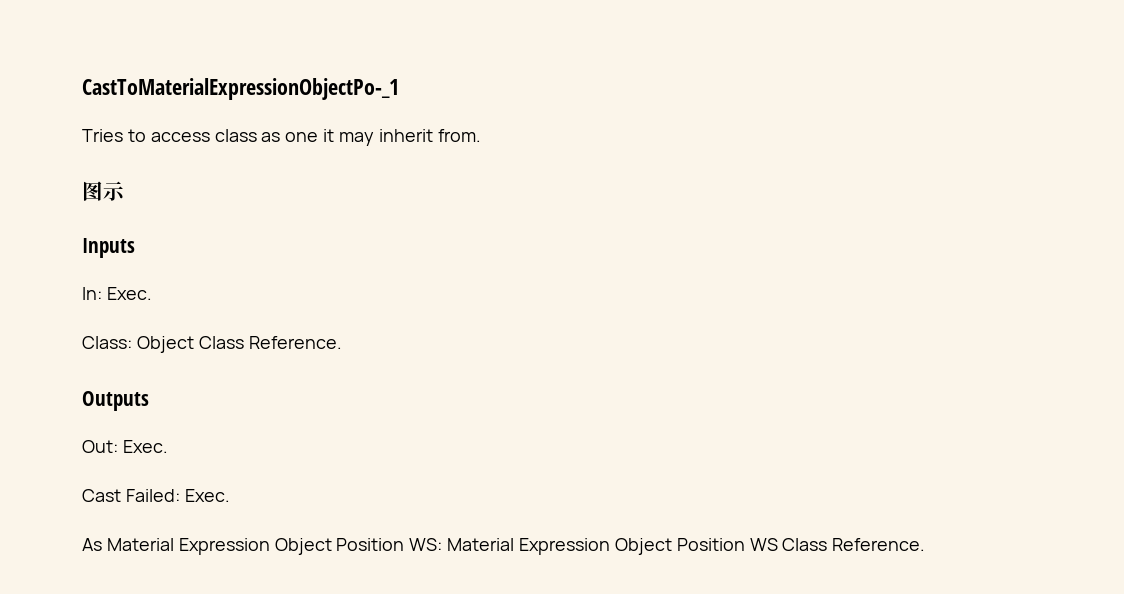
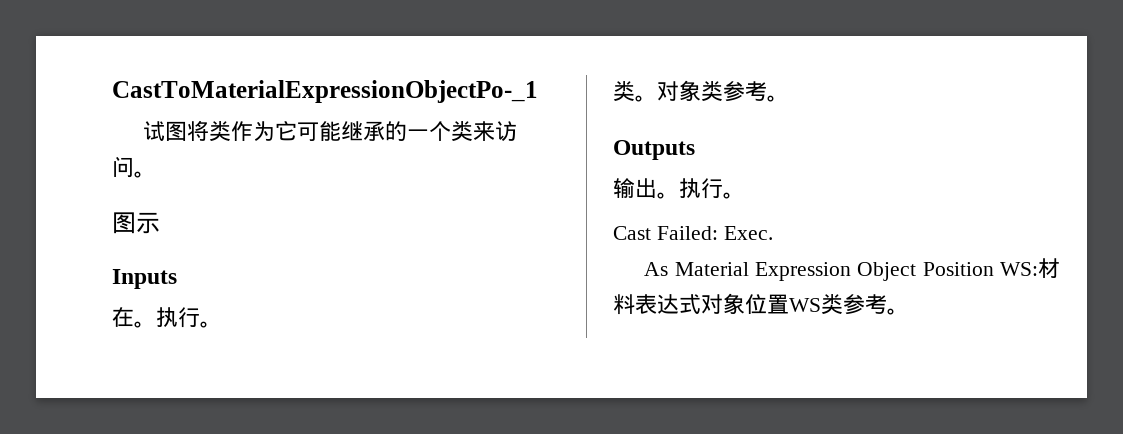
[82,129,481,146] [82,181,125,201] [82,238,135,258] [82,287,152,300] [82,336,342,353] [82,391,149,411] [82,440,168,453] Tries to access class as one it may inherit from. // 图示 // Inputs // In: Exec. // Class: Object Class Reference. // Outputs // Out: Exec. -> [143,120,518,142] [112,156,156,178] [112,212,160,234] [112,269,177,289] [112,307,222,328] [613,80,789,102] [613,140,695,160] [613,178,745,199] 试图将类作为它可能继承的一个类来访问。 // 图示 // Inputs // 在。执行。 // 类。对象类参考。 // Outputs // 输出。执行。
[447,538,926,555] Material Expression Object Position WS Class Reference. -> [1038,258,1060,278] [613,293,909,315] 材料表达式对象位置WS类参考。

